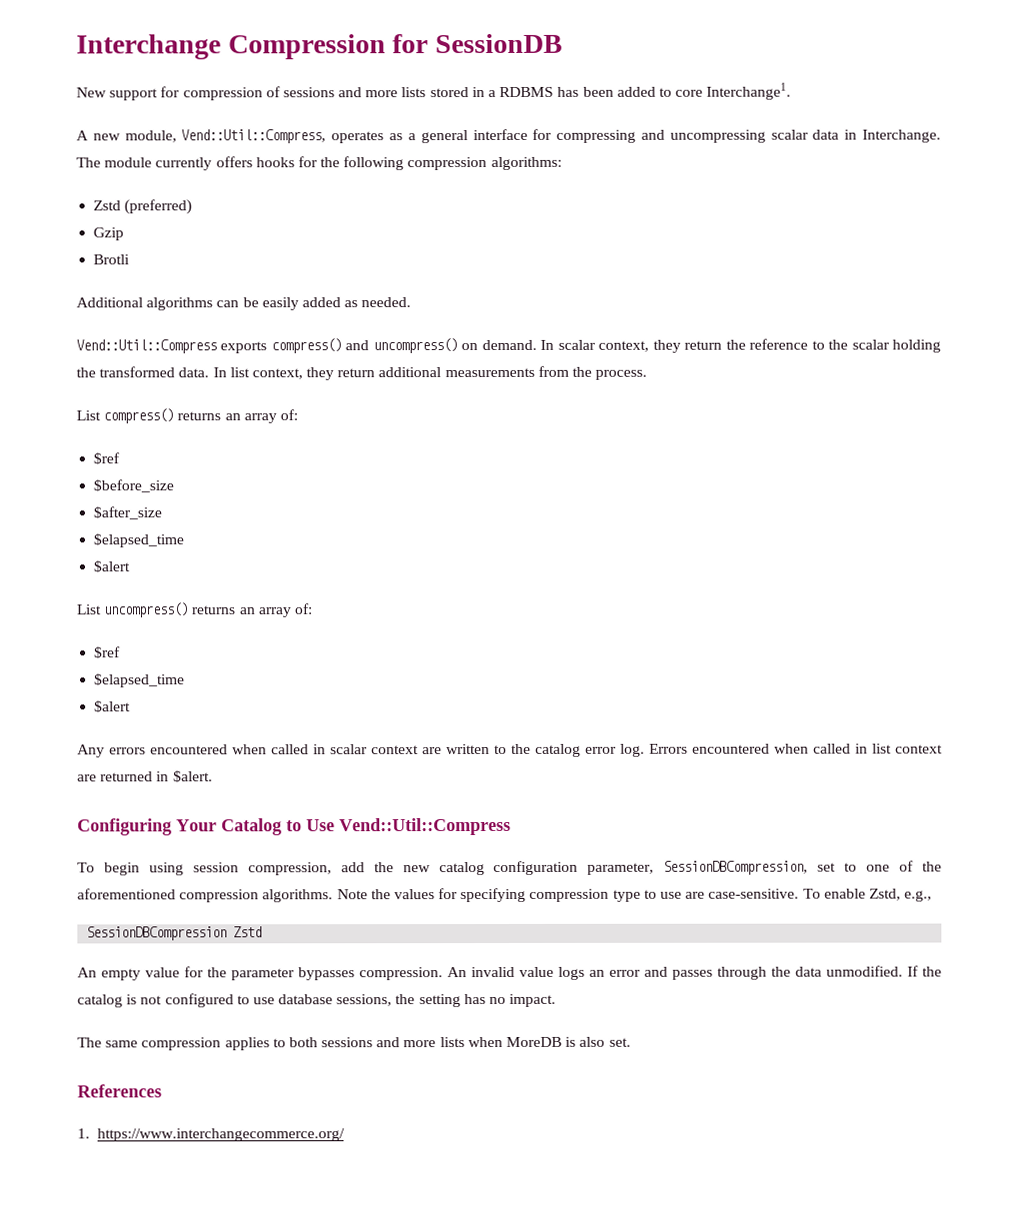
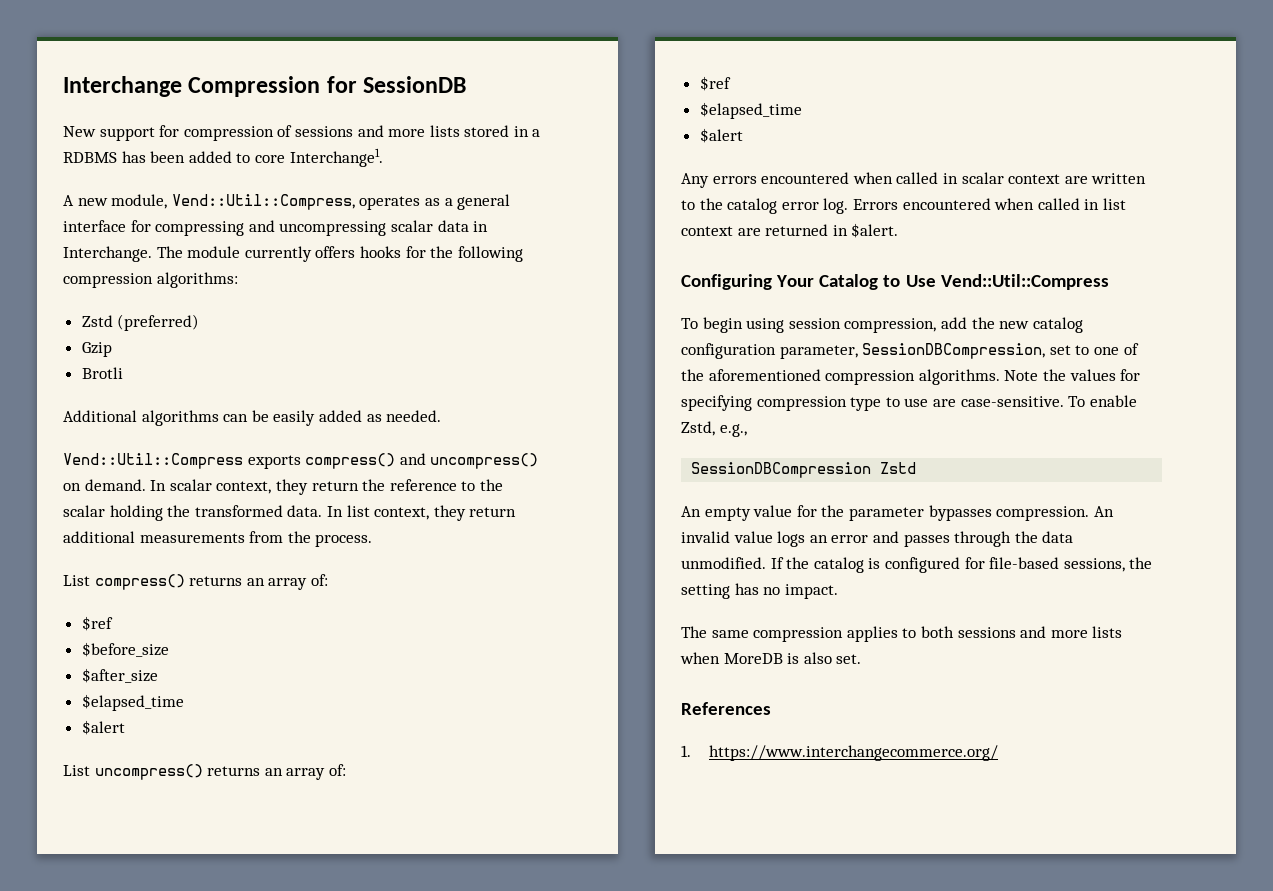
[140,993,334,1008] not configured to use database -> [884,557,1060,573] configured for file-based

